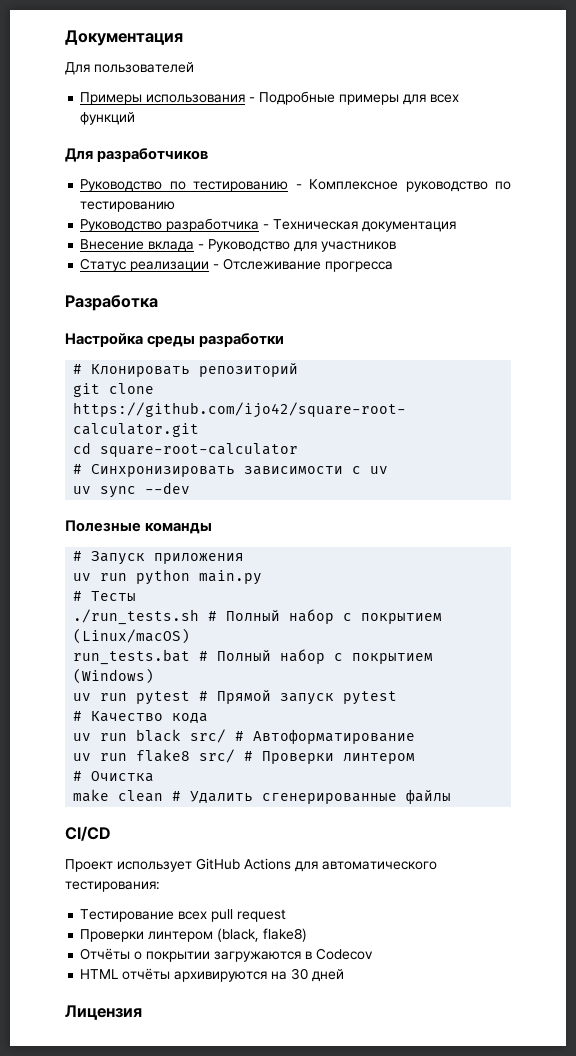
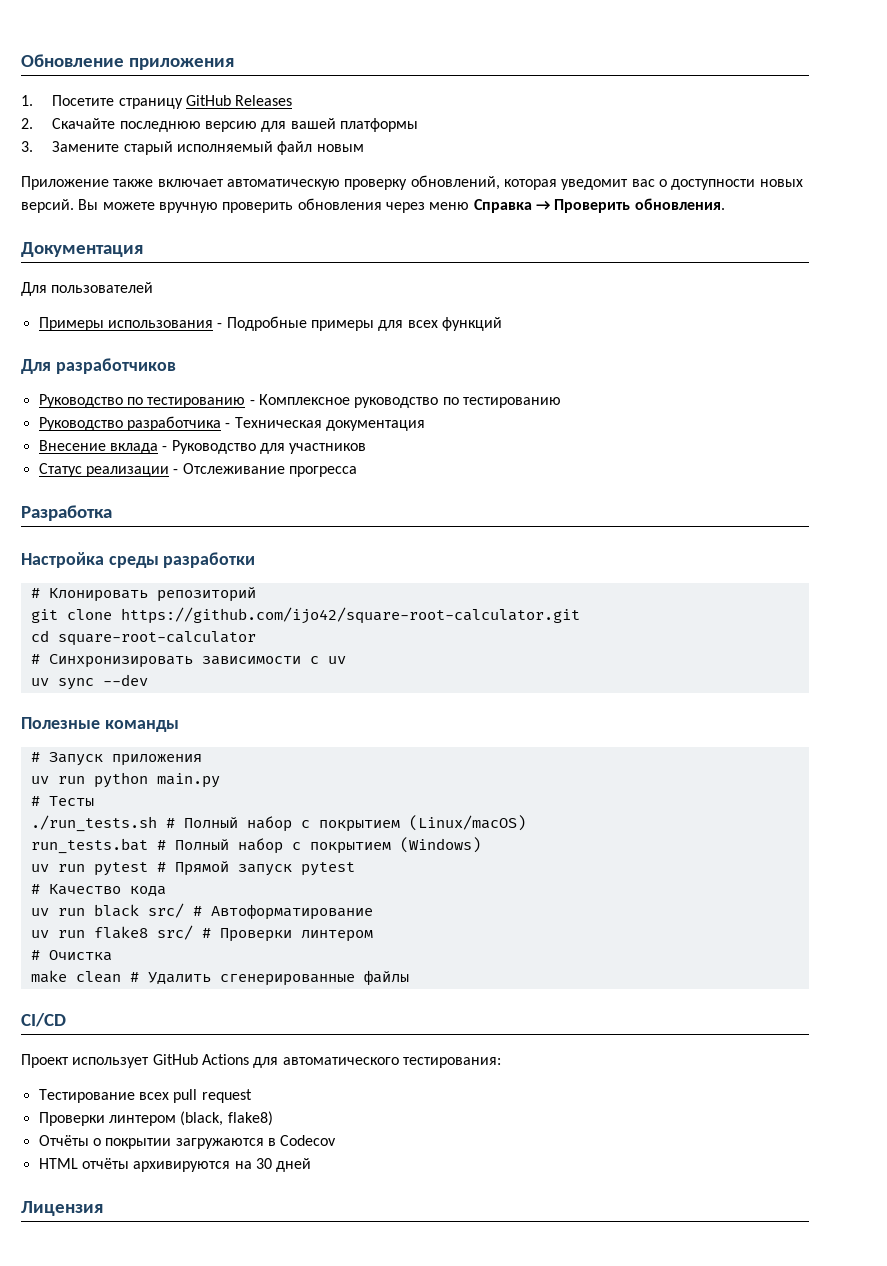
(65, 38) none -> [21,54,234,70] [21,95,293,109] [21,118,418,132] [21,141,364,155] [21,175,803,190] [21,198,725,213] Обновление приложения // 1. Посетите страницу GitHub Releases // 2. Скачайте последнюю версию для вашей платформы // 3. Замените старый исполняемый файл новым // Приложение также включает автоматическую проверку обновлений, которая уведомит вас о доступности новых версий. Вы можете вручную проверить обновления через меню Справка → Проверить обновления. //

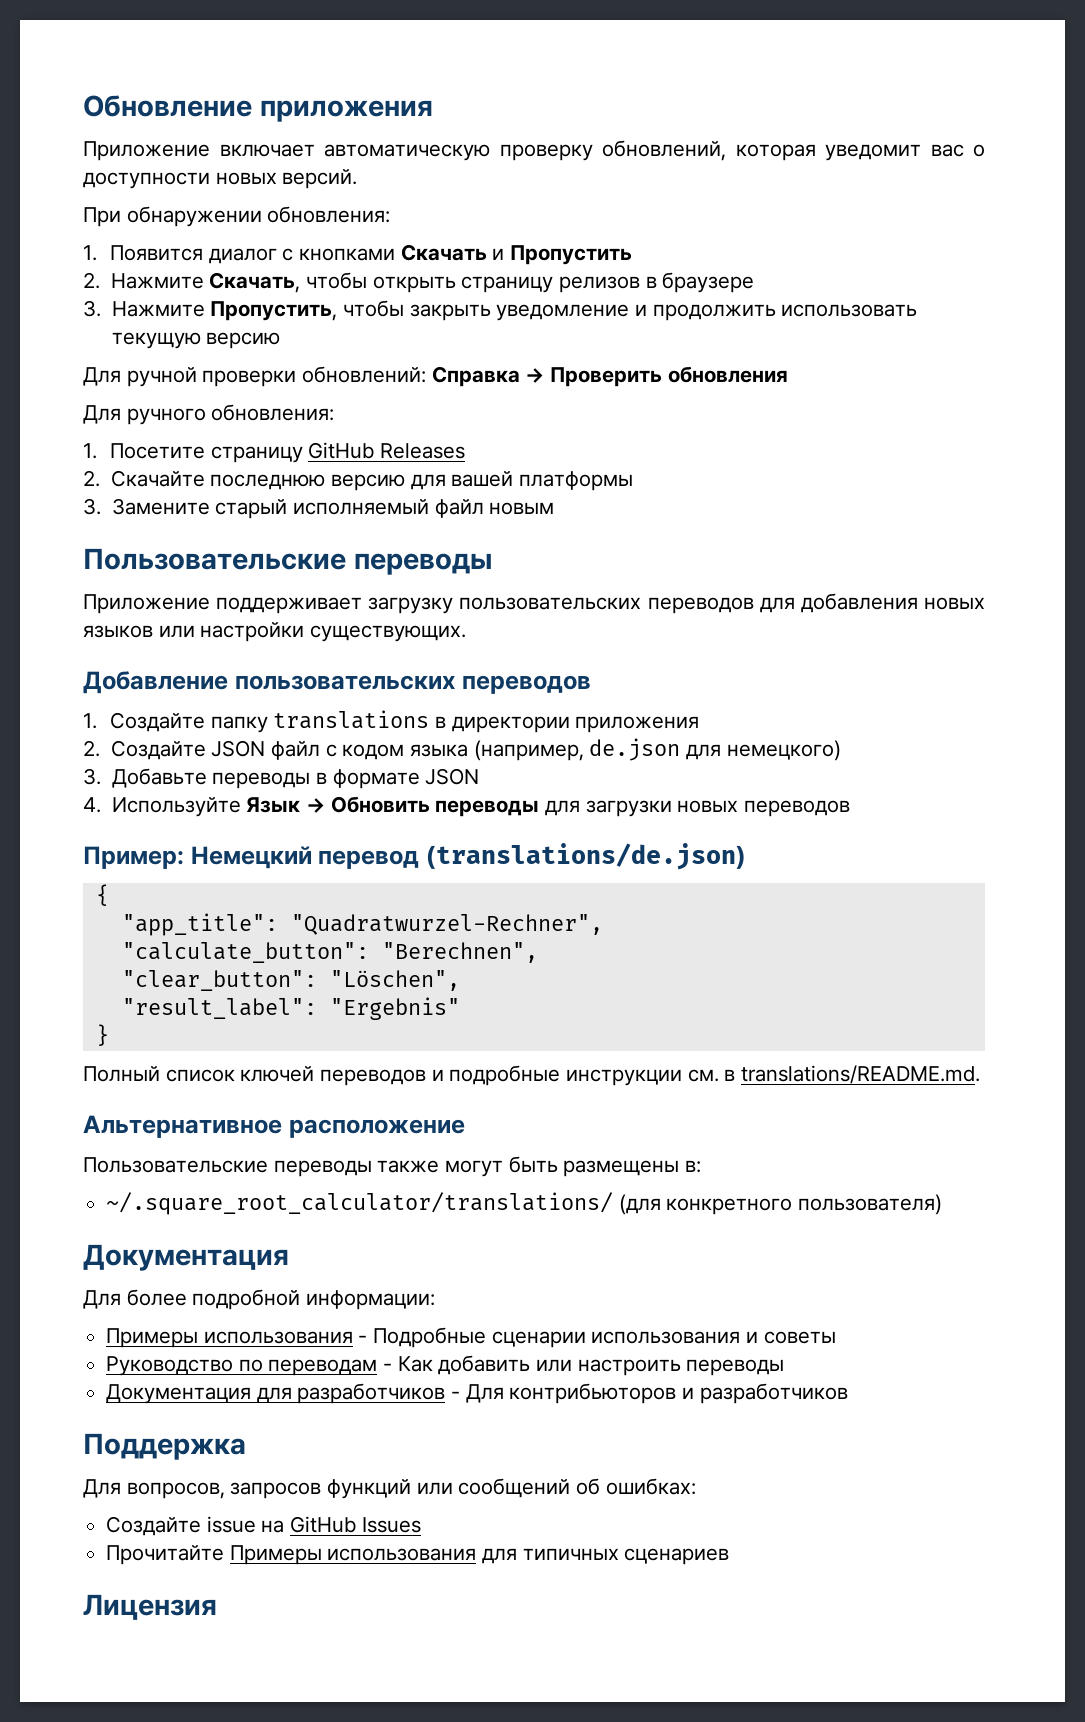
(234, 64) none -> [83,140,985,161] [83,169,358,189] [83,206,391,227] [83,244,633,265] [83,272,755,293] [83,300,918,321] [111,332,281,349] [83,366,788,387] [83,404,335,425] // Приложение включает автоматическую проверку обновлений, которая уведомит вас о доступности новых версий. // При обнаружении обновления: // 1. Появится диалог с кнопками Скачать и Пропустить // 2. Нажмите Скачать, чтобы открыть страницу релизов в браузере // 3. Нажмите Пропустить, чтобы закрыть уведомление и продолжить использовать текущую версию // Для ручной проверки обновлений: Справка → Проверить обновления // Для ручного обновления:
[21,175,803,190] [21,198,725,213] // Приложение также включает автоматическую проверку обновлений, которая уведомит вас о доступности новых версий. Вы можете вручную проверить обновления через меню Справка → Проверить обновления. -> [83,548,492,575] [83,593,985,614] [83,622,467,642] [83,671,592,694] [83,710,700,733] [83,738,841,761] [83,768,480,789] [83,796,850,817] [83,843,746,870] [95,884,109,906] [121,913,603,936] [121,942,538,963] [121,970,460,991] [121,997,460,1020] [95,1024,109,1046] [83,1065,981,1086] [83,1115,465,1138] [83,1156,702,1177] [106,1192,943,1215] // Пользовательские переводы // Приложение поддерживает загрузку пользовательских переводов для добавления новых языков или настройки существующих. // Добавление пользовательских переводов // 1. Создайте папку translations в директории приложения // 2. Создайте JSON файл с кодом языка (например, de.json для немецкого) // 3. Добавьте переводы в формате JSON // 4. Используйте Язык → Обновить переводы для загрузки новых переводов // Пример: Немецкий перевод (translations/de.json) // { // "app_title": "Quadratwurzel-Rechner", // "calculate_button": "Berechnen", // "clear_button": "Löschen", // "result_label": "Ergebnis" // } // Полный список ключей переводов и подробные инструкции см. в translations/README.md. // Альтернативное расположение // Пользовательские переводы также могут быть размещены в: // ~/.square_root_calculator/translations/ (для конкретного пользователя)
[51,282,154,293] пользователей -> [126,1289,436,1310] более подробной информации:
[310,317,502,331] [21,358,176,374] [38,394,561,408] [38,416,425,431] [38,440,367,454] [38,463,357,477] [21,505,112,521] [21,552,256,568] [30,587,256,602] [30,607,580,624] [30,630,256,646] [30,654,346,668] [30,674,148,690] [21,717,179,732] [30,752,202,766] [30,772,220,788] [30,796,94,806] [30,815,526,832] [30,837,481,854] [30,861,355,876] [30,884,166,896] [30,903,373,920] [30,925,373,942] [30,950,112,961] [30,970,409,986] [21,1013,66,1027] [21,1054,501,1068] [38,1089,252,1103] [38,1111,273,1126] [38,1135,337,1149] [38,1158,312,1172] примеры для всех функций // Для разработчиков // Руководство по тестированию - Комплексное руководство по тестированию // Руководство разработчика - Техническая документация // Внесение вклада - Руководство для участников // Статус реализации - Отслеживание прогресса // Разработка // Настройка среды разработки // # Клонировать репозиторий // git clone https://github.com/ijo42/square-root-calculator.git // cd square-root-calculator // # Синхронизировать зависимости с uv // uv sync --dev // Полезные команды // # Запуск приложения // uv run python main.py // # Тесты // ./run_tests.sh # Полный набор с покрытием (Linux/macOS) // run_tests.bat # Полный набор с покрытием (Windows) // uv run pytest # Прямой запуск pytest // # Качество кода // uv run black src/ # Автоформатирование // uv run flake8 src/ # Проверки линтером // # Очистка // make clean # Удалить сгенерированные файлы // CI/CD // Проект использует GitHub Actions для автоматического тестирования: // Тестирование всех pull request // Проверки линтером (black, flake8) // Отчёты о покрытии загружаются в Codecov // HTML отчёты архивируются на 30 дней -> [491,1331,836,1348] [106,1355,785,1376] [106,1383,848,1404] [83,1433,246,1460] [83,1478,696,1499] [106,1516,421,1536] [106,1545,730,1565] сценарии использования и советы // Руководство по переводам - Как добавить или настроить переводы // Документация для разработчиков - Для контрибьюторов и разработчиков // Поддержка // Для вопросов, запросов функций или сообщений об ошибках: // Создайте issue на GitHub Issues // Прочитайте Примеры использования для типичных сценариев

